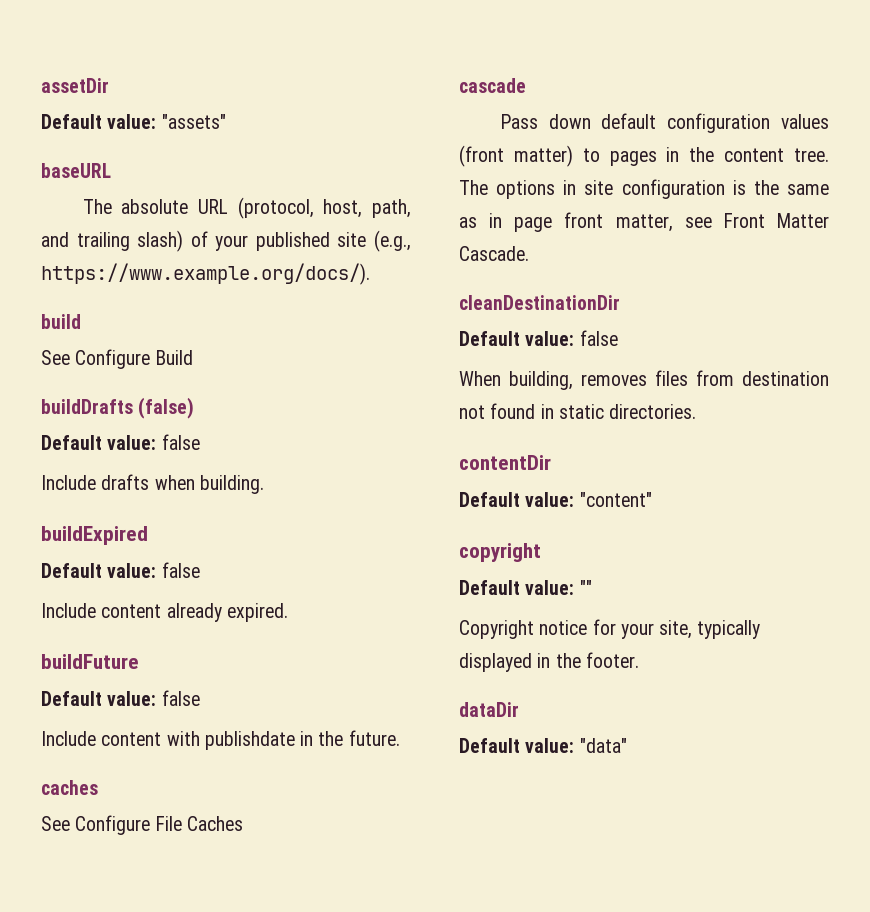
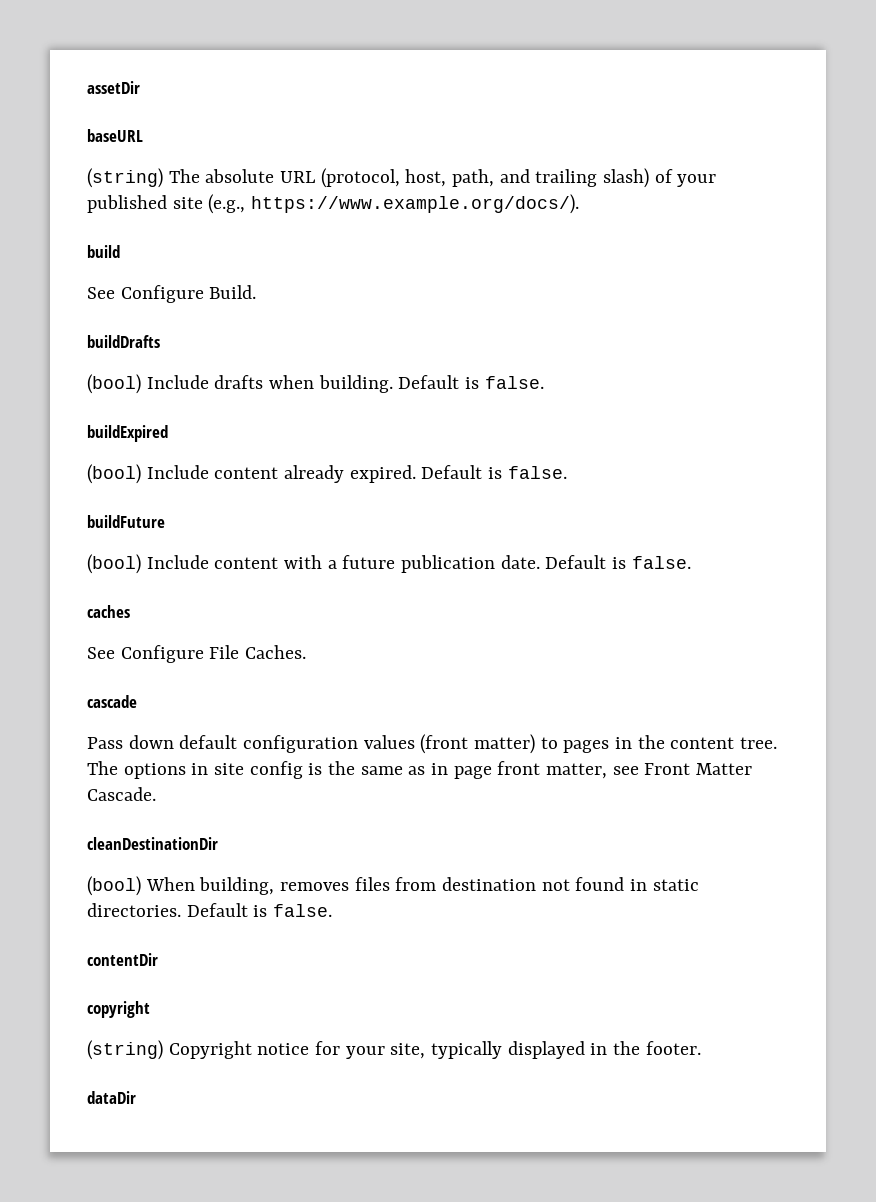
[41,114,226,129] // Default value: "assets" -> (140, 87) none
(111, 170) none -> [87,168,163,188] (string)
[155,350,193,365] Build -> [209,285,257,299] Build.
[138,397,195,419] [41,434,200,450] (false) // Default value: false // -> [87,374,141,394] // (bool)
[41,526,148,545] [41,562,200,578] // buildExpired // Default value: false // -> [398,375,544,389] [87,425,168,442] [87,464,141,484] Default is false. // buildExpired // (bool)
[41,654,139,669] [41,690,200,706] [41,730,400,750] // buildFuture // Default value: false // Include content with publishdate in the future. -> [421,465,567,479] [87,515,165,528] [87,554,691,574] Default is false. // buildFuture // (bool) Include content with a future publication date. Default is false.
[186,816,243,831] Caches -> [245,645,307,659] Caches.
[621,179,725,199] configuration -> [249,761,303,779] config
[459,330,618,346] Default value: false // -> [87,876,141,896] (bool)
[459,455,551,470] [459,492,652,507] [459,543,541,562] [459,580,592,595] // contentDir // Default value: "content" // copyright // Default value: "" // -> [186,903,333,917] [87,953,158,966] [87,1001,150,1018] [87,1040,163,1060] Default is false. // contentDir // copyright // (string)
[459,738,627,753] // Default value: "data" -> (136, 1097) none

